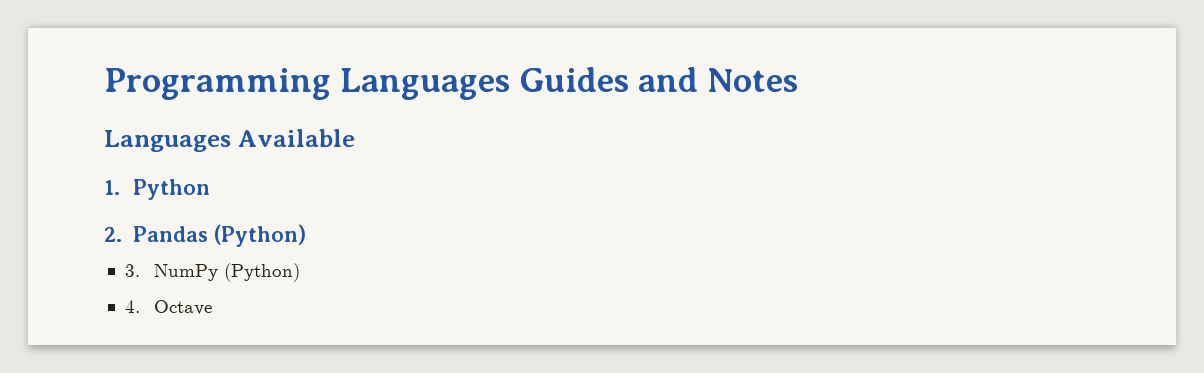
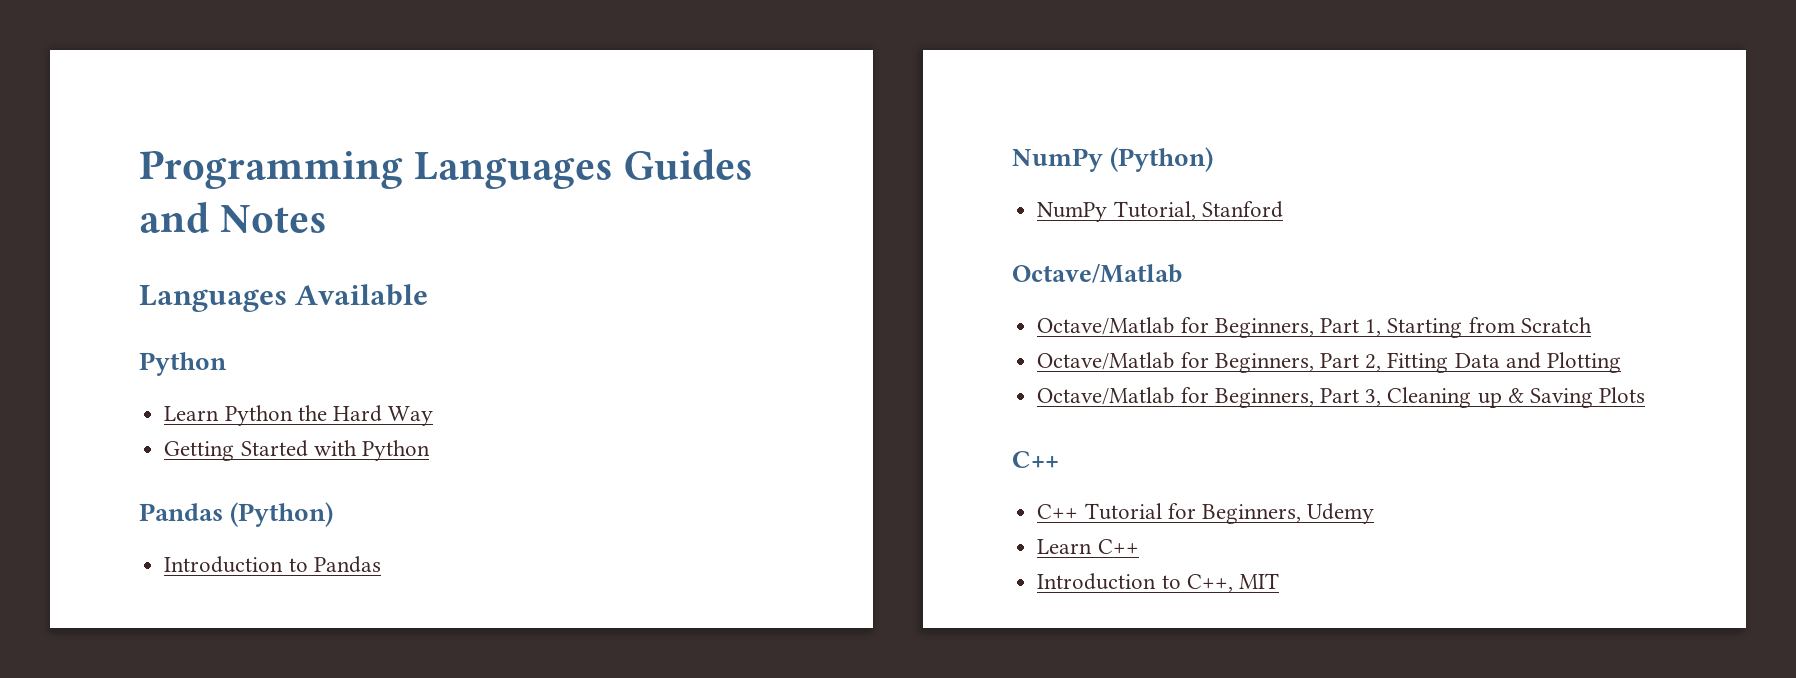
[104,179,210,200] [104,226,122,242] 1. Python // 2. -> [139,352,227,376] [164,405,434,426] [164,440,430,461] Python // Learn Python the Hard Way // Getting Started with Python //
[124,264,140,277] 3. -> [164,556,381,573] Introduction to Pandas //
[124,300,212,315] 4. Octave -> [1037,201,1283,222] [1012,263,1182,283] [1037,317,1592,338] [1037,352,1621,373] [1037,387,1646,408] [1012,451,1059,468] [1037,503,1375,524] [1037,539,1139,554] [1037,573,1279,592] NumPy Tutorial, Stanford // Octave/Matlab // Octave/Matlab for Beginners, Part 1, Starting from Scratch // Octave/Matlab for Beginners, Part 2, Fitting Data and Plotting // Octave/Matlab for Beginners, Part 3, Cleaning up & Saving Plots // C++ // C++ Tutorial for Beginners, Udemy // Learn C++ // Introduction to C++, MIT

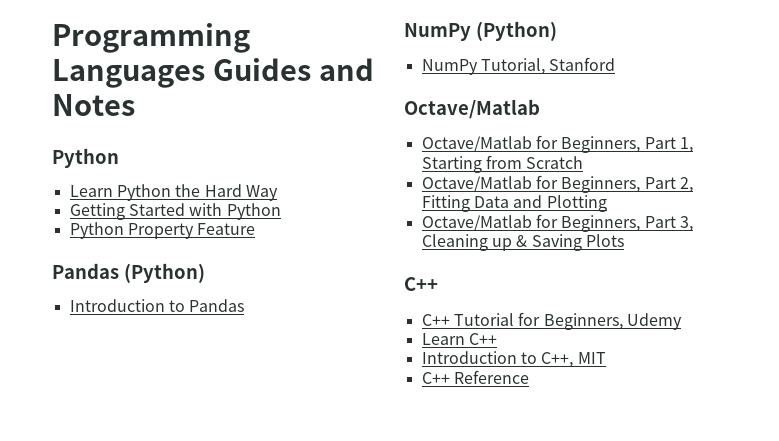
[139,284,429,312] // Languages Available -> (135, 105) none
(430, 450) none -> [69,222,256,239] // Python Property Feature
(1279, 581) none -> [421,370,529,384] // C++ Reference

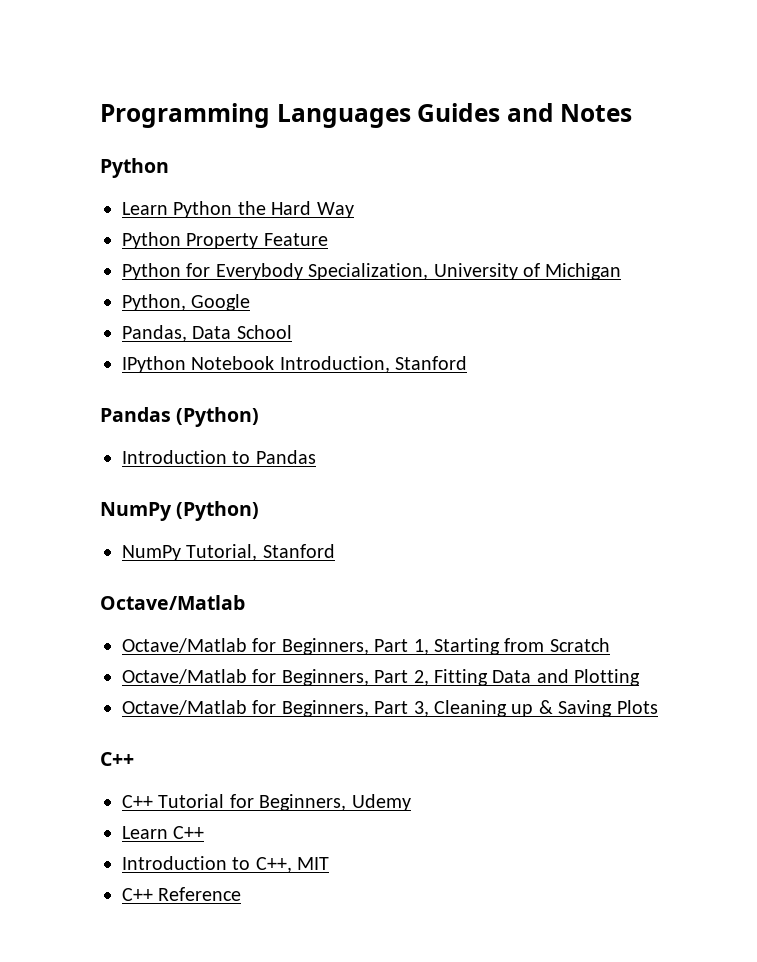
[69,203,281,220] // Getting Started with Python -> (354, 210) none
(256, 229) none -> [122,263,622,280] [122,294,251,311] [122,325,292,342] [122,356,468,373] // Python for Everybody Specialization, University of Michigan // Python, Google // Pandas, Data School // IPython Notebook Introduction, Stanford

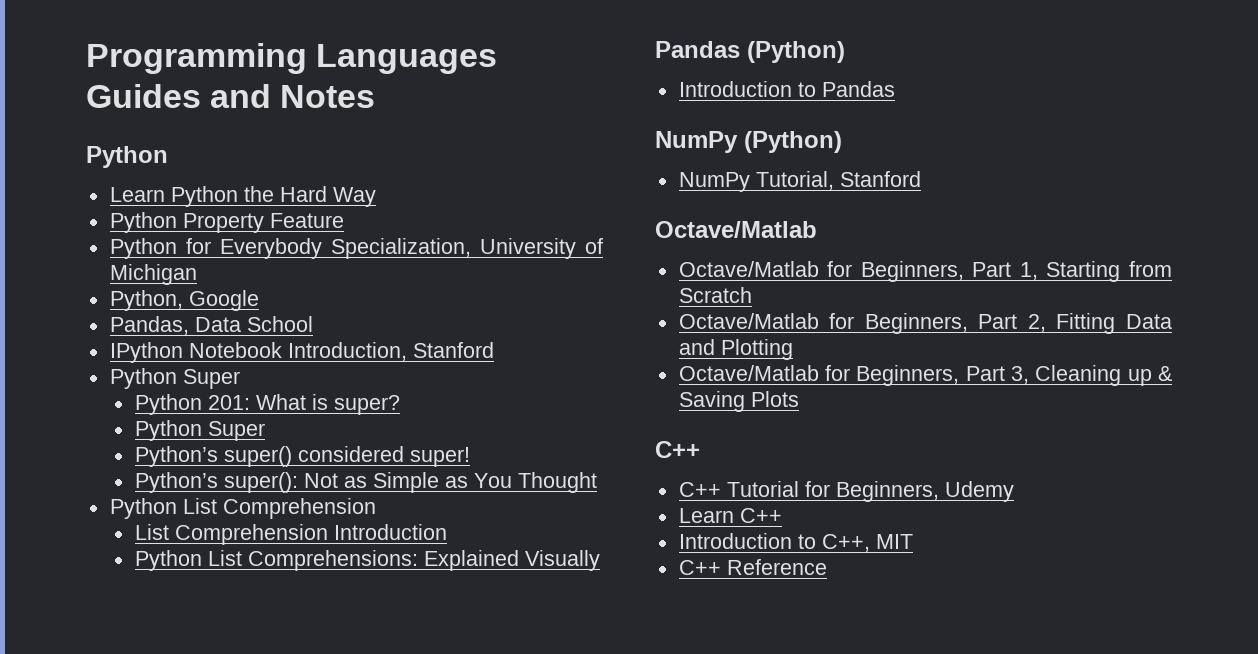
(468, 363) none -> [109,368,240,389] [134,394,400,415] [134,420,265,441] [134,446,470,467] [134,472,597,493] [109,498,376,519] [134,524,447,545] [134,550,600,571] // Python Super // Python 201: What is super? // Python Super // Python’s super() considered super! // Python’s super(): Not as Simple as You Thought // Python List Comprehension // List Comprehension Introduction // Python List Comprehensions: Explained Visually

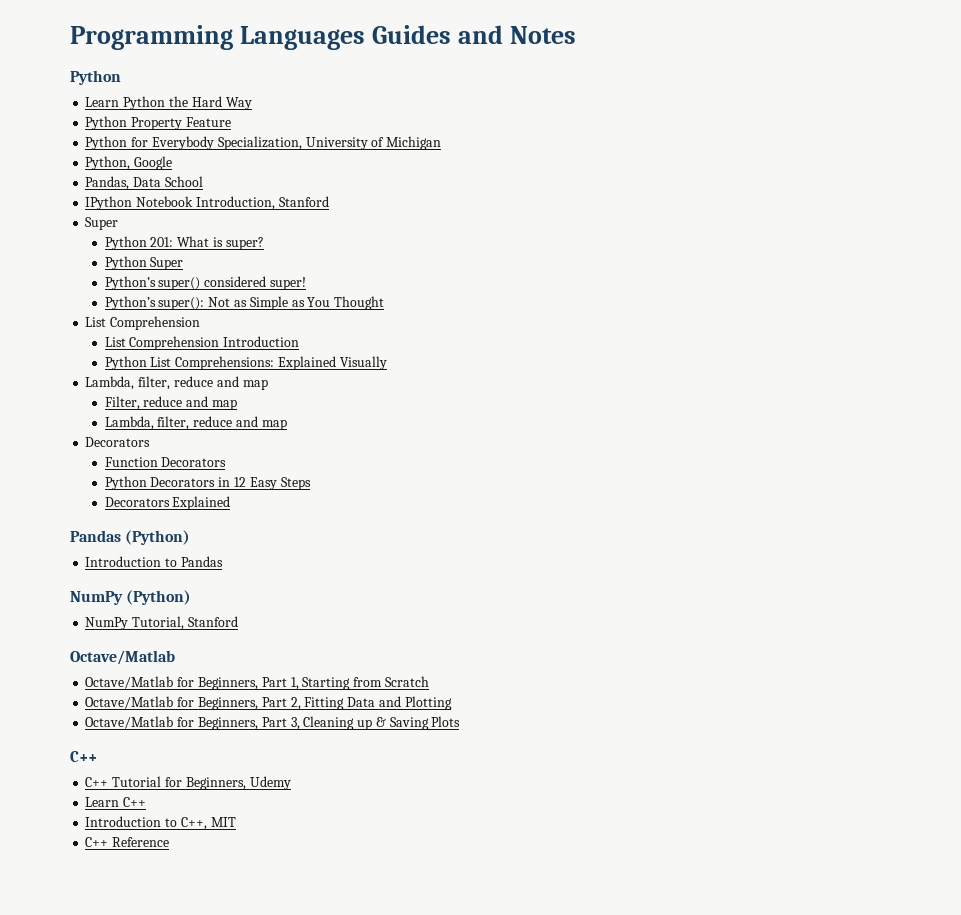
[109,368,177,389] Python -> (329, 201) none
[109,498,177,519] Python -> (385, 303) none
(600, 560) none -> [85,376,268,390] [104,396,238,410] [104,416,287,430] [85,437,151,447] [104,457,227,467] [104,476,311,490] [104,496,231,510] // Lambda, filter, reduce and map // Filter, reduce and map // Lambda, filter, reduce and map // Decorators // Function Decorators // Python Decorators in 12 Easy Steps // Decorators Explained

